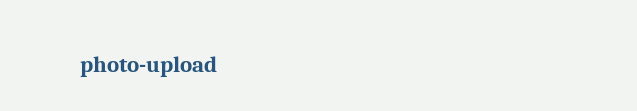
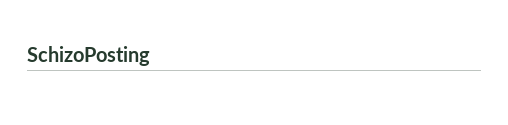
[80,56,217,77] photo-upload -> [27,46,150,66] SchizoPosting

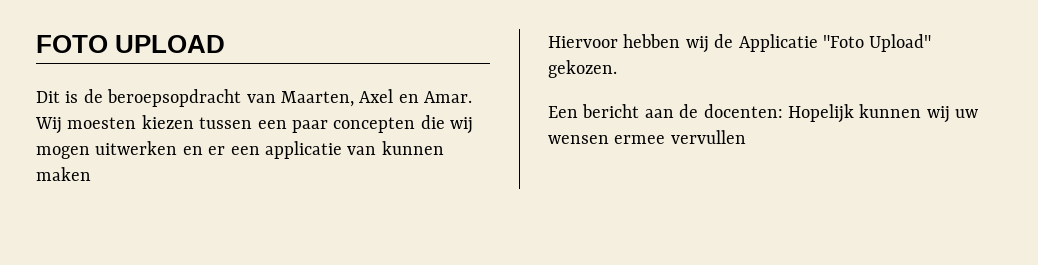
[27,46,150,66] SchizoPosting -> [36,35,226,53] [36,89,473,107] [35,115,474,134] [36,141,444,159] [36,167,91,181] [548,34,932,53] [548,60,617,78] [548,104,979,123] [548,130,746,144] FOTO UPLOAD // Dit is de beroepsopdracht van Maarten, Axel en Amar. Wij moesten kiezen tussen een paar concepten die wij mogen uitwerken en er een applicatie van kunnen maken // Hiervoor hebben wij de Applicatie "Foto Upload" gekozen. // Een bericht aan de docenten: Hopelijk kunnen wij uw wensen ermee vervullen

